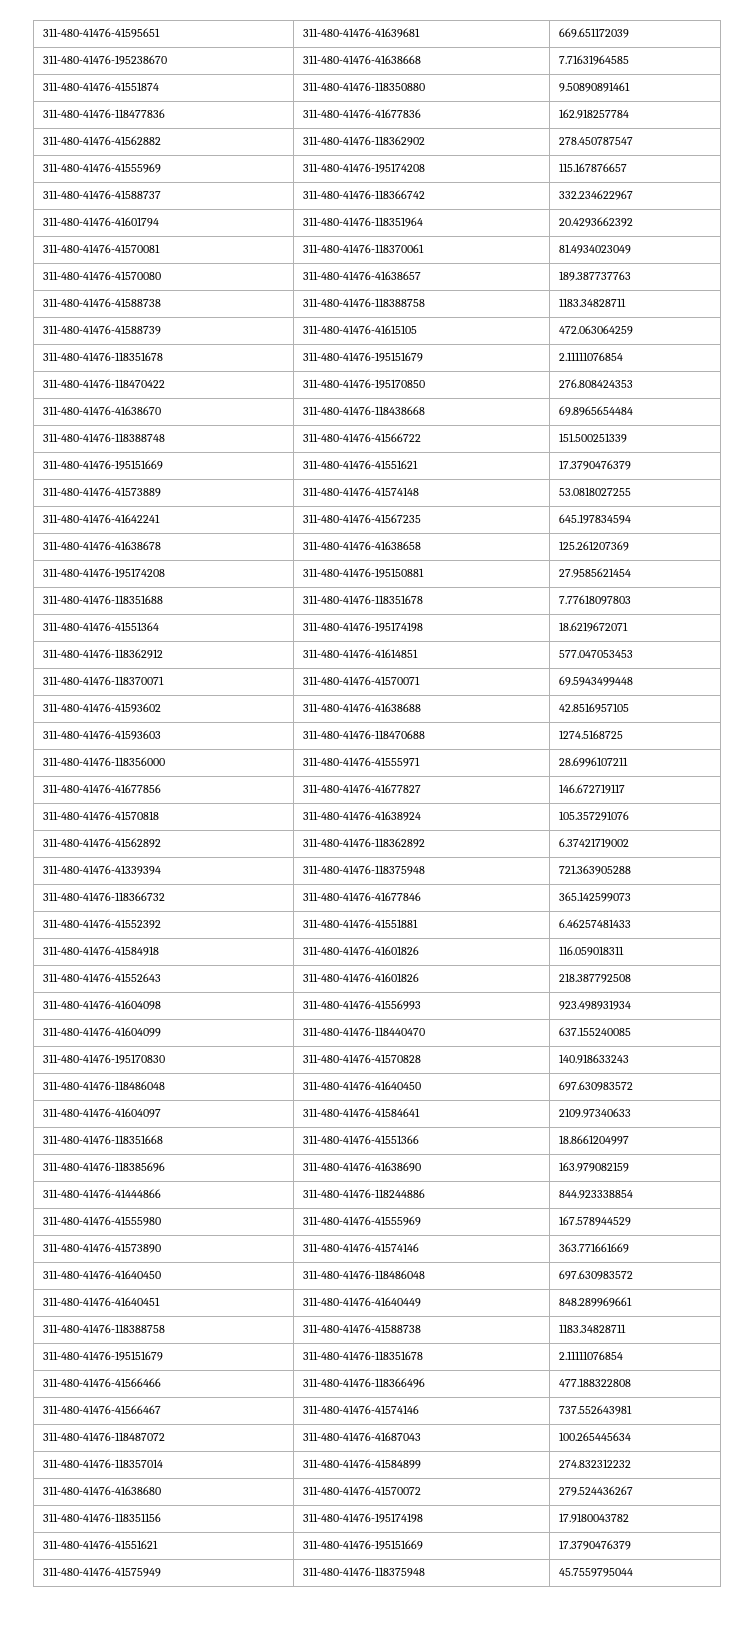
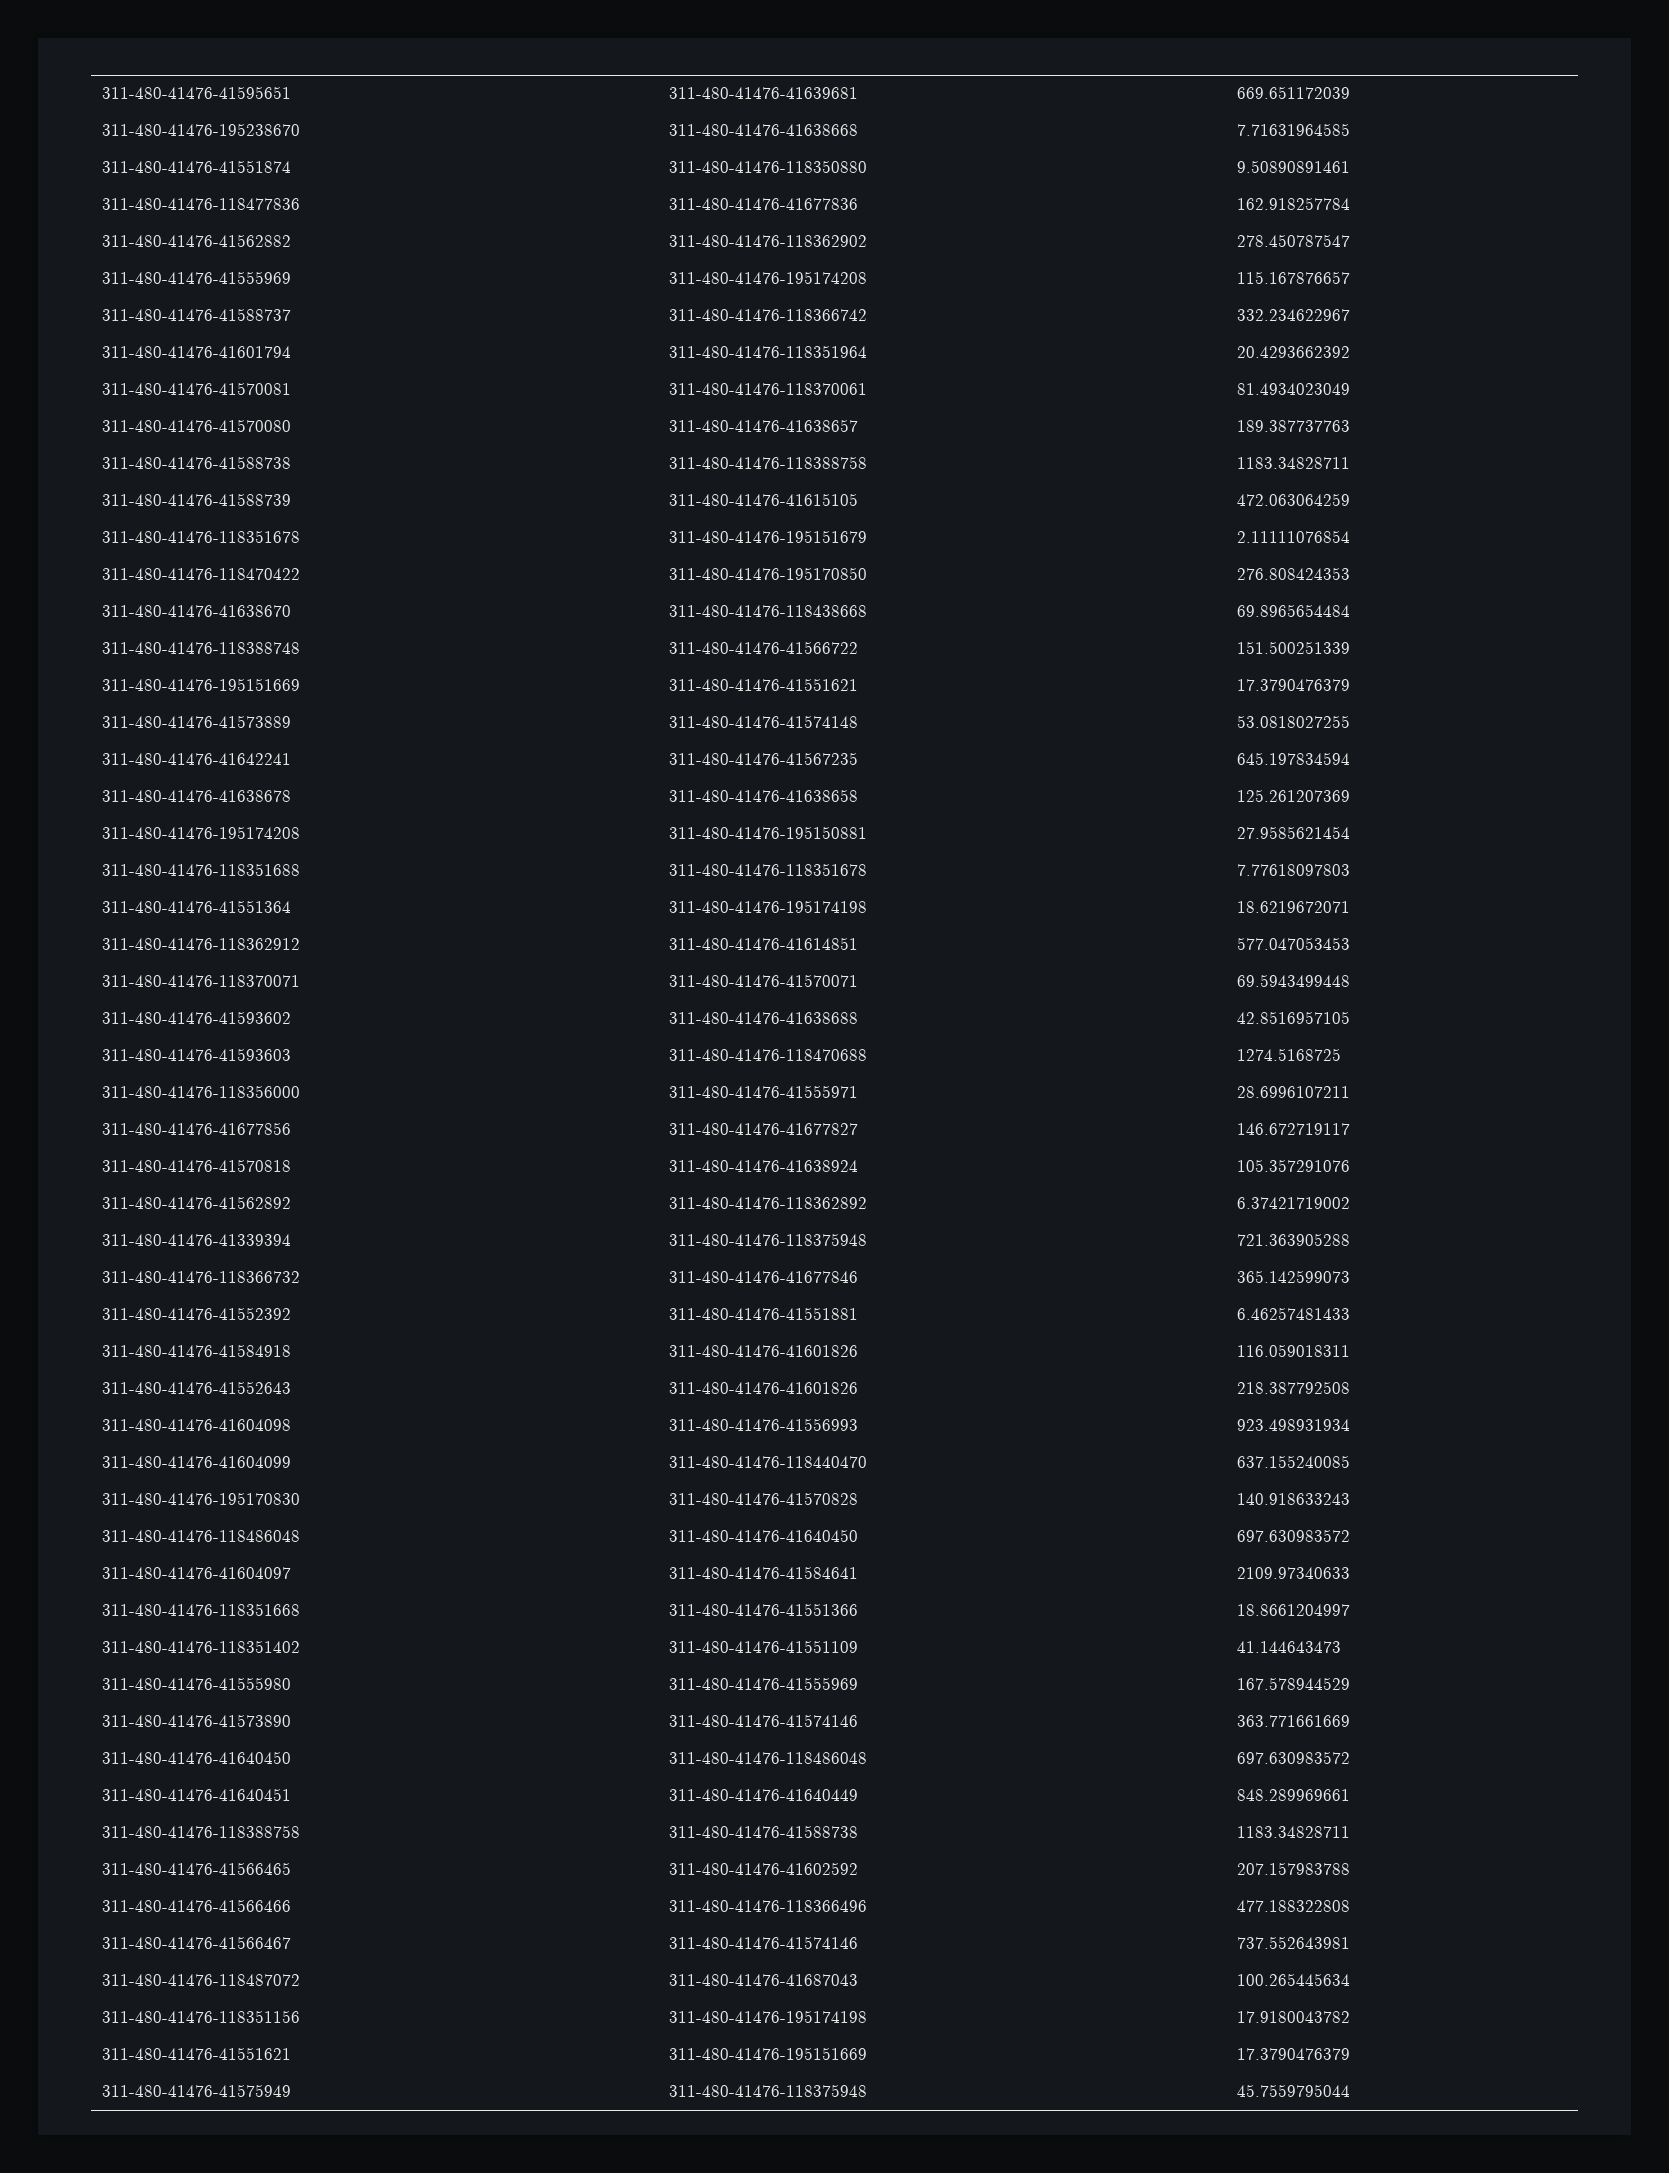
[43,1162,166,1172] [303,1162,422,1172] [559,1162,630,1172] [43,1189,162,1198] [303,1189,426,1198] [559,1190,634,1199] 311-480-41476-118385696 | 311-480-41476-41638690 | 163.979082159 // 311-480-41476-41444866 | 311-480-41476-118244886 | 844.923338854 -> [102,1640,301,1653] [669,1640,859,1653] [1237,1641,1342,1653] 311-480-41476-118351402 | 311-480-41476-41551109 | 41.144643473
[43,1351,164,1361] [303,1351,424,1360] [559,1351,624,1360] 311-480-41476-195151679 | 311-480-41476-118351678 | 2.11111076854 -> [102,1862,292,1875] [669,1862,859,1875] [1237,1862,1351,1875] 311-480-41476-41566465 | 311-480-41476-41602592 | 207.157983788
[43,1459,164,1468] [303,1459,422,1469] [559,1459,632,1468] [43,1486,162,1495] [303,1486,422,1495] [559,1486,634,1496] // 311-480-41476-118357014 | 311-480-41476-41584899 | 274.832312232 // 311-480-41476-41638680 | 311-480-41476-41570072 | 279.524436267 -> (1351, 1979) none

